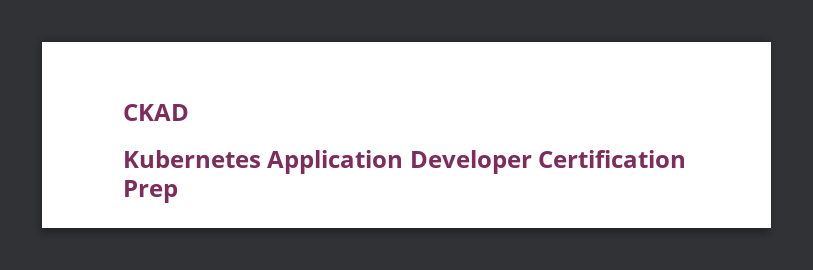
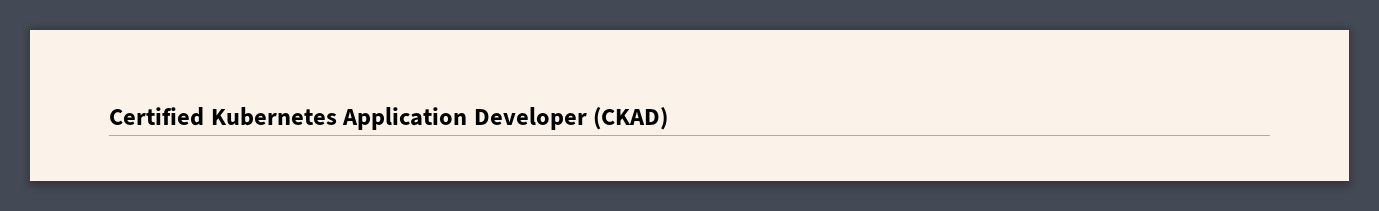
[123,104,189,121] CKAD // -> [109,107,204,126] Certified
[538,150,687,168] [123,180,178,203] Certification Prep -> [593,107,669,130] (CKAD)

